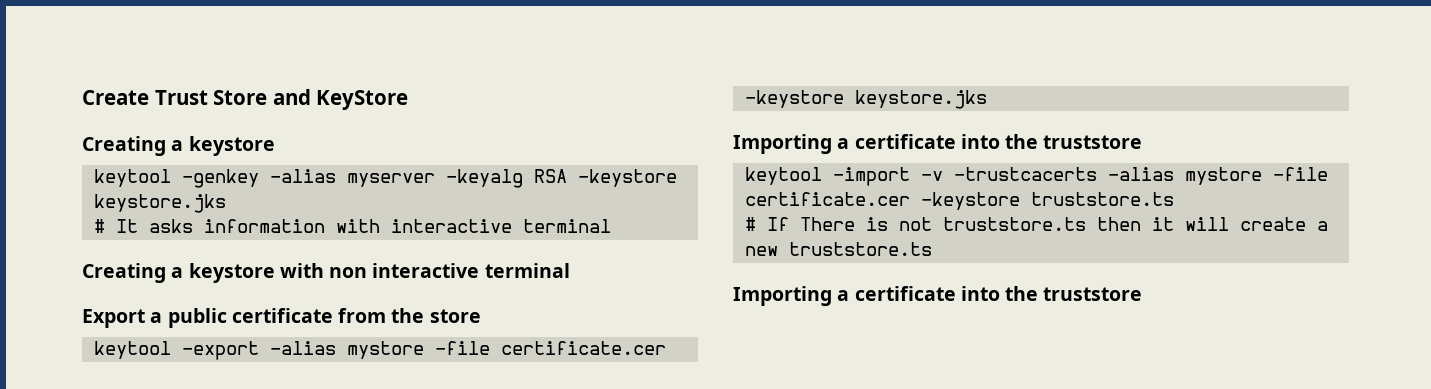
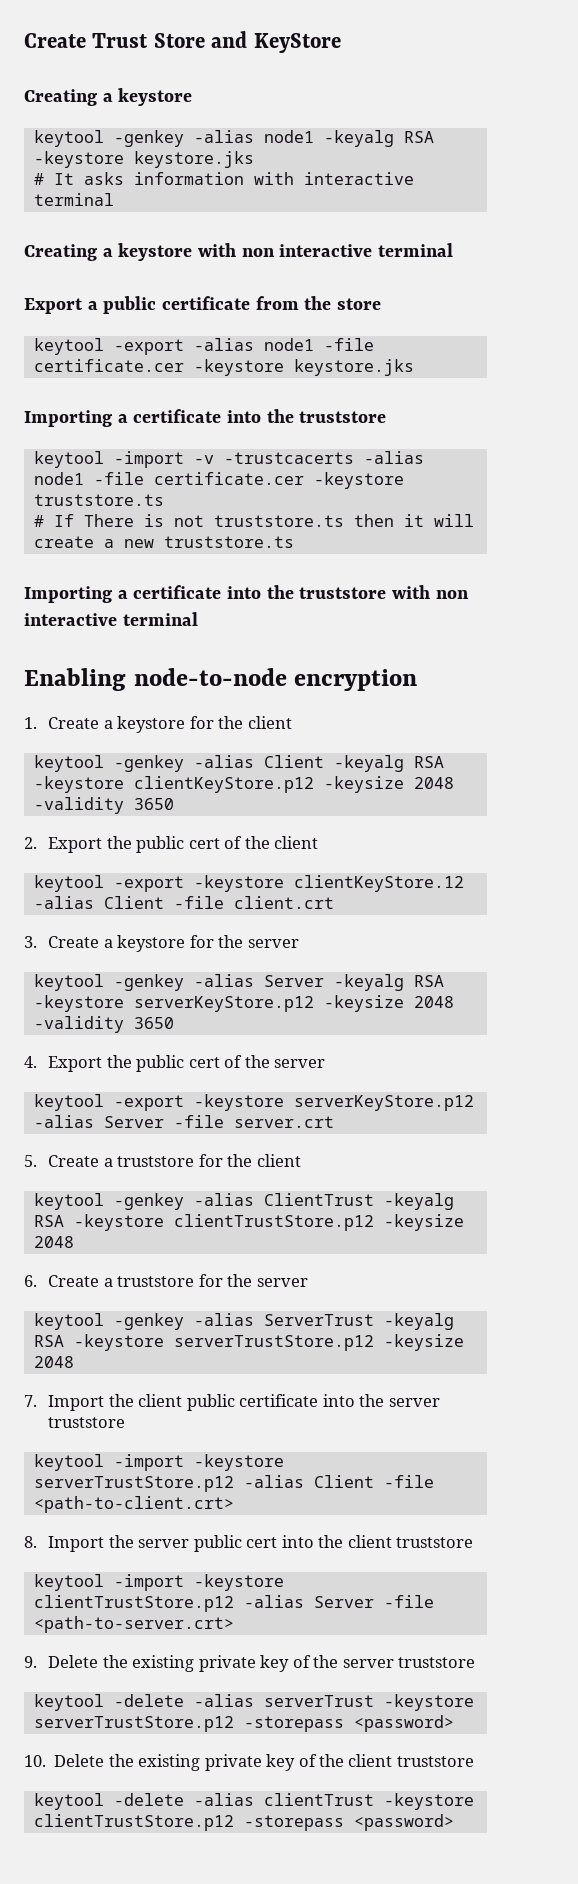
[346,173,435,187] myserver -> [263,130,314,143] node1
[346,341,424,359] mystore -> [263,338,314,351] node1
[1184,167,1262,185] mystore -> [33,472,84,485] node1
(1143, 294) none -> [392,585,469,599] [24,612,198,626] [24,668,418,691] [24,716,292,733] [33,755,444,772] [33,776,454,793] [33,797,174,814] [24,836,319,853] [33,875,464,892] [33,896,334,909] [24,935,299,952] [33,974,444,991] [33,995,454,1012] [33,1016,174,1033] [24,1055,326,1072] [33,1094,474,1111] [33,1115,334,1128] [24,1154,301,1167] [33,1193,454,1210] [33,1214,464,1231] [33,1236,74,1248] [24,1274,308,1287] [33,1313,454,1330] [33,1334,464,1351] [33,1356,74,1368] [24,1394,440,1411] [48,1417,126,1428] [33,1454,284,1471] [33,1475,434,1492] [33,1496,234,1513] [24,1535,474,1552] [33,1574,284,1591] [33,1595,434,1612] [33,1616,234,1633] [24,1655,476,1672] [33,1694,474,1711] [33,1715,454,1732] [24,1754,474,1771] [33,1793,474,1810] [33,1814,454,1831] with non interactive terminal // Enabling node-to-node encryption // 1. Create a keystore for the client // keytool -genkey -alias Client -keyalg RSA -keystore clientKeyStore.p12 -keysize 2048 -validity 3650 // 2. Export the public cert of the client // keytool -export -keystore clientKeyStore.12 -alias Client -file client.crt // 3. Create a keystore for the server // keytool -genkey -alias Server -keyalg RSA -keystore serverKeyStore.p12 -keysize 2048 -validity 3650 // 4. Export the public cert of the server // keytool -export -keystore serverKeyStore.p12 -alias Server -file server.crt // 5. Create a truststore for the client // keytool -genkey -alias ClientTrust -keyalg RSA -keystore clientTrustStore.p12 -keysize 2048 // 6. Create a truststore for the server // keytool -genkey -alias ServerTrust -keyalg RSA -keystore serverTrustStore.p12 -keysize 2048 // 7. Import the client public certificate into the server truststore // keytool -import -keystore serverTrustStore.p12 -alias Client -file <path-to-client.crt> // 8. Import the server public cert into the client truststore // keytool -import -keystore clientTrustStore.p12 -alias Server -file <path-to-server.crt> // 9. Delete the existing private key of the server truststore // keytool -delete -alias serverTrust -keystore serverTrustStore.p12 -storepass <password> // 10. Delete the existing private key of the client truststore // keytool -delete -alias clientTrust -keystore clientTrustStore.p12 -storepass <password>

